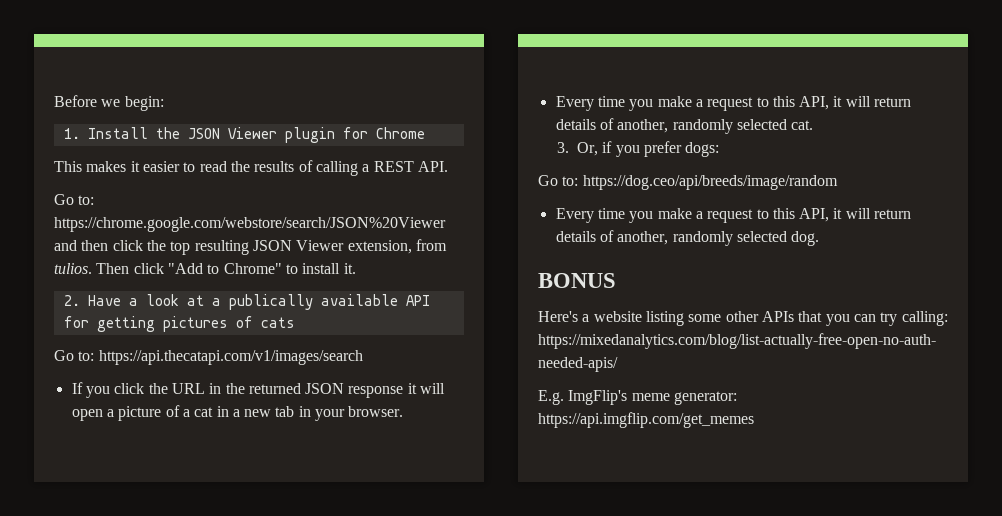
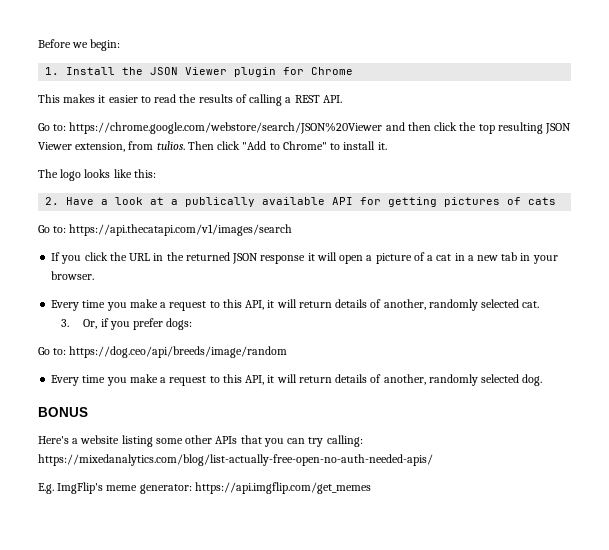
(356, 268) none -> [38,169,156,181] // The logo looks like this:

